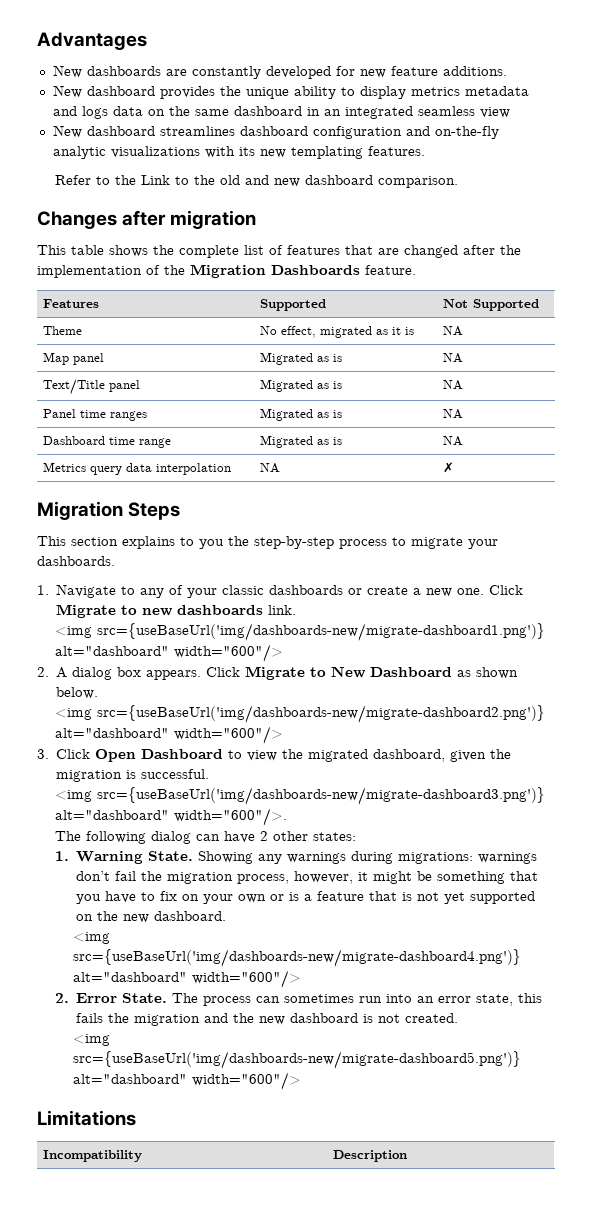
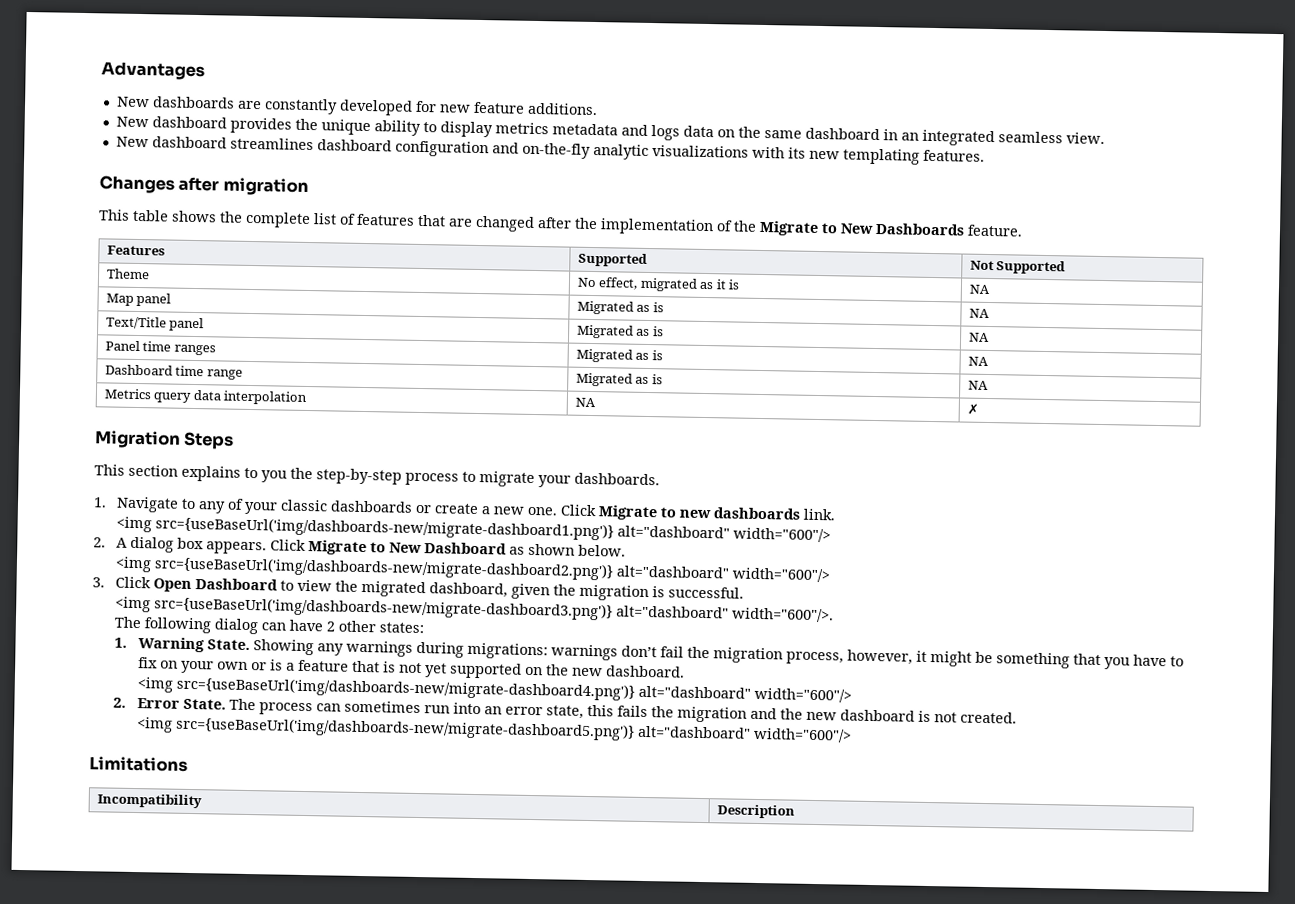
[479,107,510,118] view -> [1065,132,1105,145] view.
[55,175,459,188] // Refer to the Link to the old and new dashboard comparison. -> (985, 155) none
[190,264,266,278] Migration -> [759,220,874,236] Migrate to New

